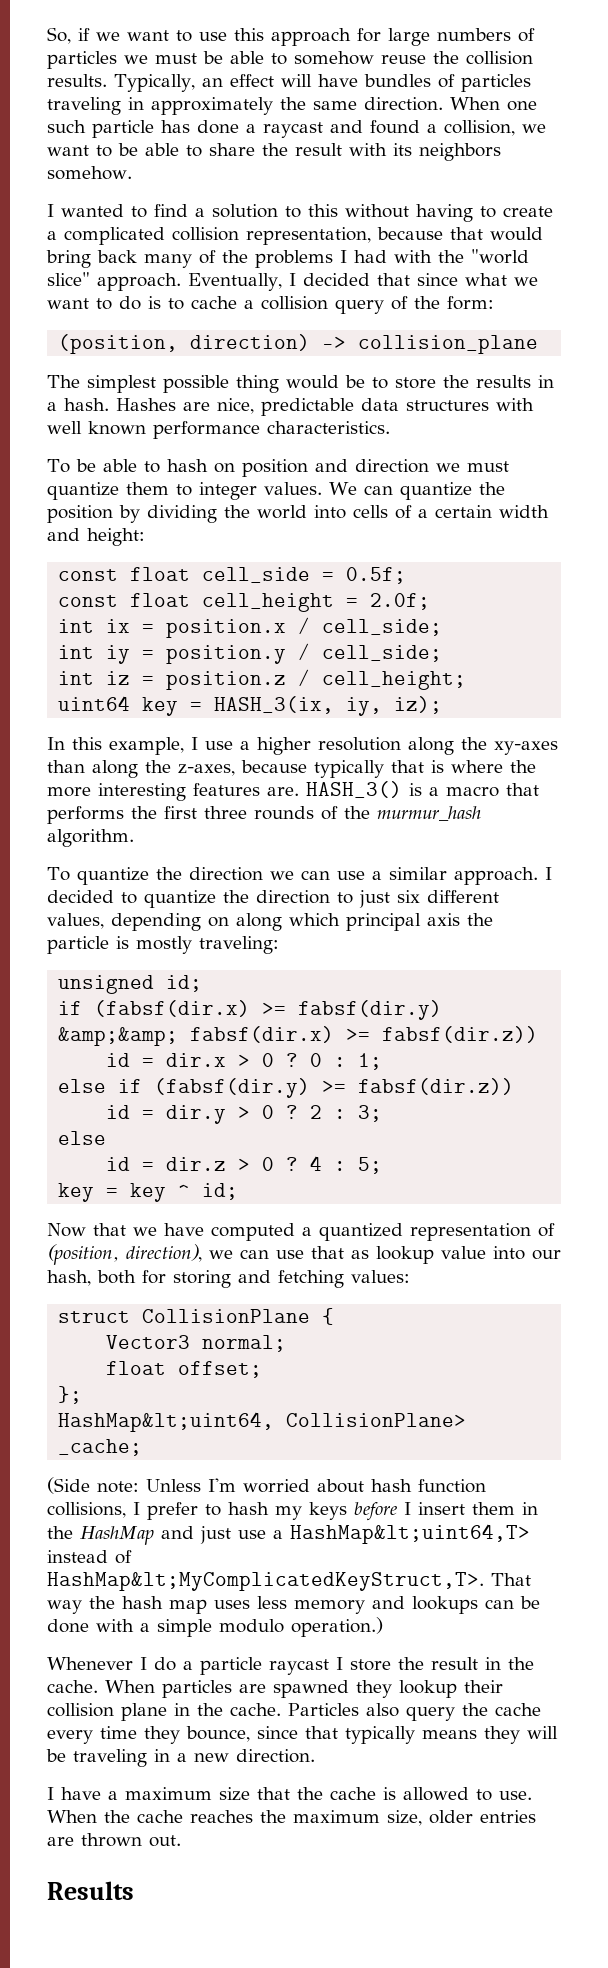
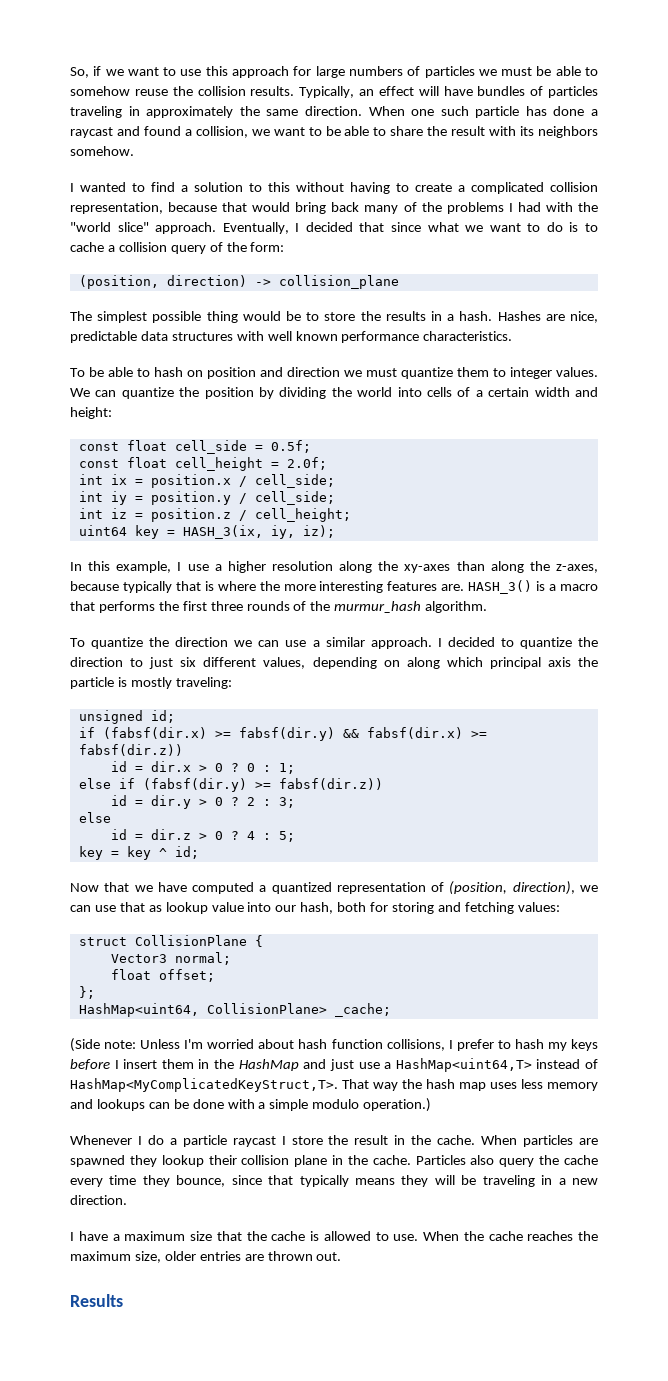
[58,1027,179,1046] &amp;&amp; -> [342,729,359,738] &&
[58,1412,275,1432] HashMap&lt;uint64, -> [78,1003,199,1017] HashMap<uint64,
[290,1524,530,1544] HashMap&lt;uint64,T> -> [395,1058,532,1072] HashMap<uint64,T>
[47,1572,484,1591] HashMap&lt;MyComplicatedKeyStruct,T>. -> [70,1078,338,1092] HashMap<MyComplicatedKeyStruct,T>.

